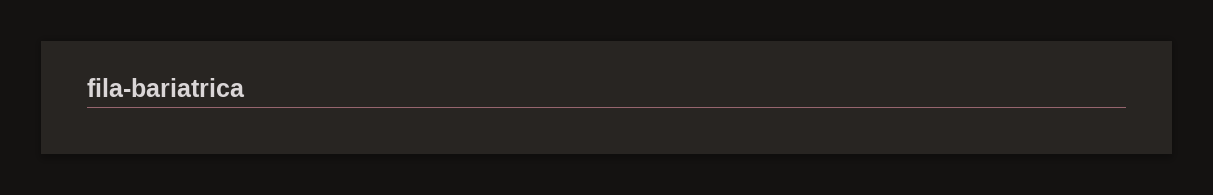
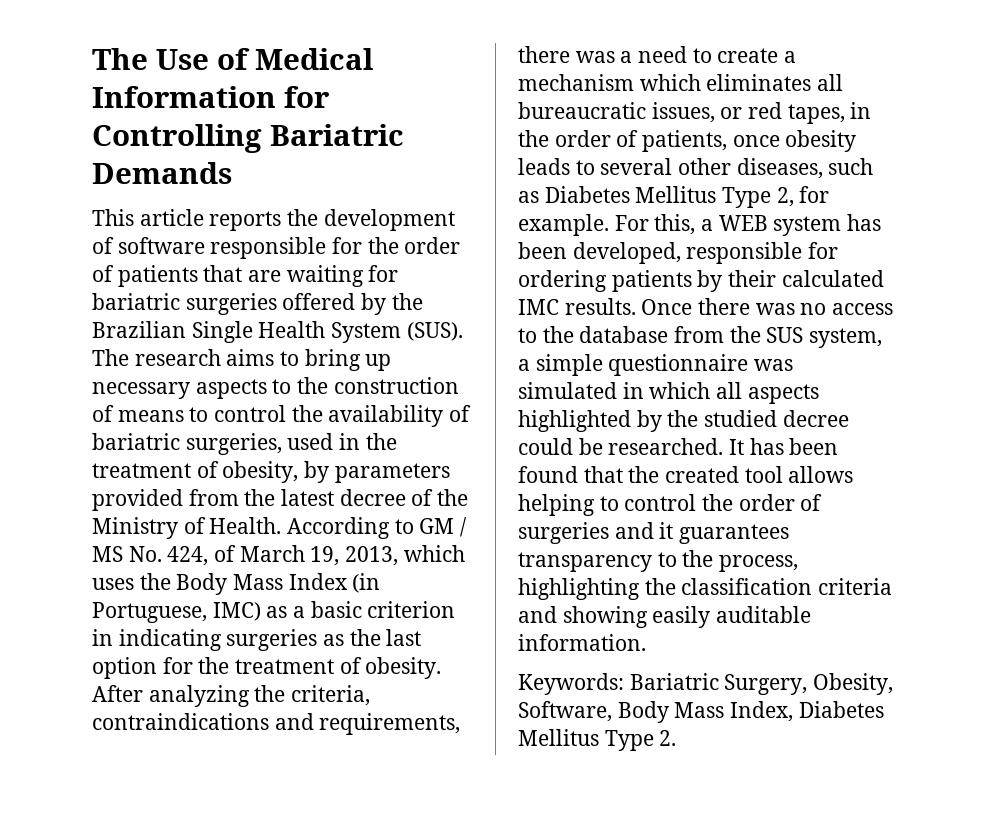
[87,78,245,97] fila-bariatrica -> [92,48,373,70] [92,86,329,108] [92,124,404,153] [92,162,232,184] [92,209,455,231] [92,237,461,259] [92,265,399,287] [92,293,423,315] [92,321,463,343] [92,349,392,371] [92,377,459,399] [92,405,472,427] [92,433,397,455] [92,461,450,483] [92,489,469,511] [92,517,468,539] [92,545,465,566] [92,573,381,595] [92,601,456,623] [92,629,422,651] [92,657,442,679] [92,685,371,707] [92,713,461,735] [518,46,797,63] [518,74,844,91] [518,102,872,124] [518,130,857,152] [518,158,874,179] [518,186,830,208] [518,214,882,236] [518,242,839,264] [518,270,884,292] [518,298,894,315] [518,326,883,348] [518,354,794,376] [518,382,819,404] [518,410,849,432] [518,438,839,455] [518,466,854,483] [518,494,823,516] [518,522,790,544] [518,550,799,572] [518,578,893,600] [518,606,812,628] [518,634,646,651] [518,673,894,695] [518,701,884,723] [518,729,677,751] The Use of Medical Information for Controlling Bariatric Demands // This article reports the development of software responsible for the order of patients that are waiting for bariatric surgeries offered by the Brazilian Single Health System (SUS). The research aims to bring up necessary aspects to the construction of means to control the availability of bariatric surgeries, used in the treatment of obesity, by parameters provided from the latest decree of the Ministry of Health. According to GM / MS No. 424, of March 19, 2013, which uses the Body Mass Index (in Portuguese, IMC) as a basic criterion in indicating surgeries as the last option for the treatment of obesity. After analyzing the criteria, contraindications and requirements, there was a need to create a mechanism which eliminates all bureaucratic issues, or red tapes, in the order of patients, once obesity leads to several other diseases, such as Diabetes Mellitus Type 2, for example. For this, a WEB system has been developed, responsible for ordering patients by their calculated IMC results. Once there was no access to the database from the SUS system, a simple questionnaire was simulated in which all aspects highlighted by the studied decree could be researched. It has been found that the created tool allows helping to control the order of surgeries and it guarantees transparency to the process, highlighting the classification criteria and showing easily auditable information. // Keywords: Bariatric Surgery, Obesity, Software, Body Mass Index, Diabetes Mellitus Type 2.

